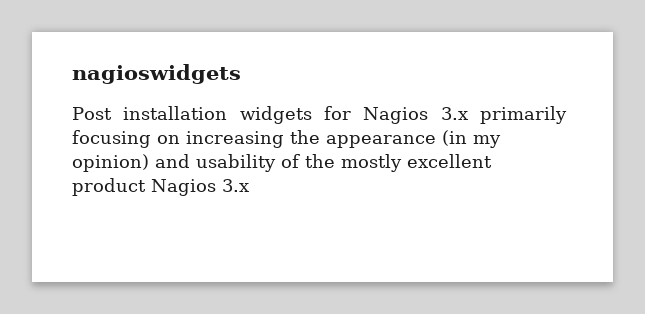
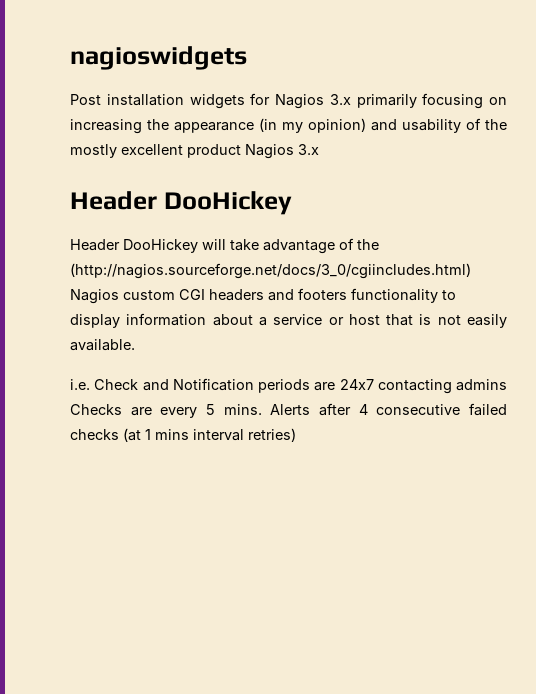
(249, 185) none -> [70,191,292,215] [70,238,379,254] [70,263,471,279] [70,288,456,304] [70,313,508,328] [70,339,135,351] [70,378,507,394] [70,403,508,418] [70,428,296,442] // Header DooHickey // Header DooHickey will take advantage of the (http://nagios.sourceforge.net/docs/3_0/cgiincludes.html) Nagios custom CGI headers and footers functionality to display information about a service or host that is not easily available. // i.e. Check and Notification periods are 24x7 contacting admins Checks are every 5 mins. Alerts after 4 consecutive failed checks (at 1 mins interval retries)

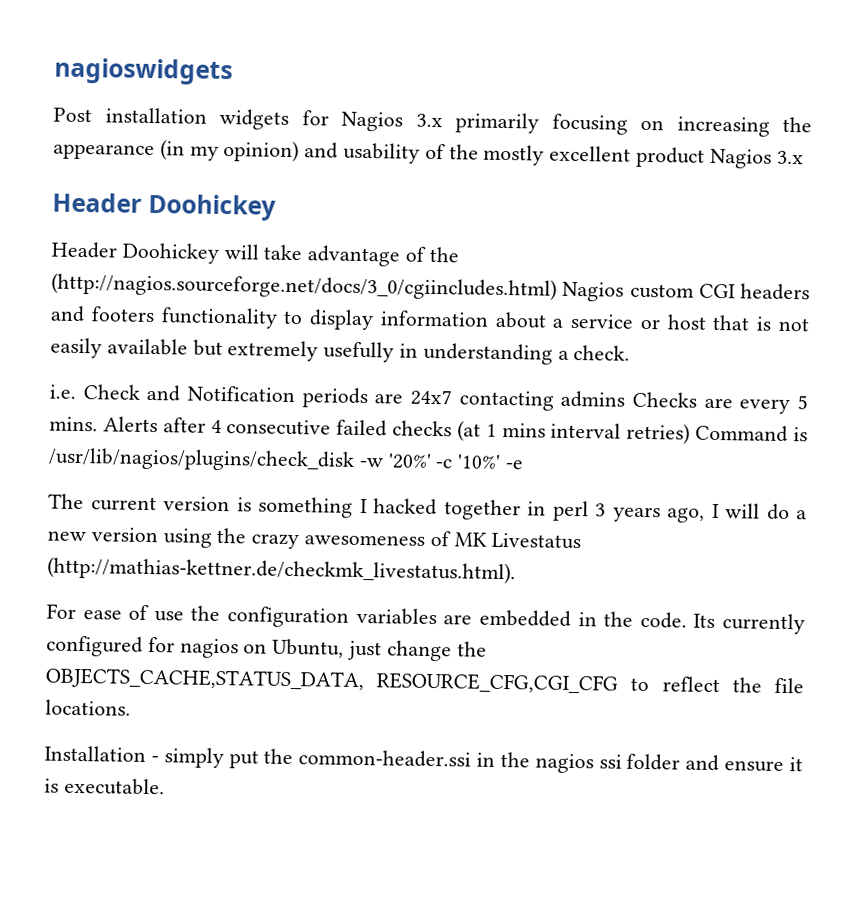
[163,191,292,215] [70,239,198,253] DooHickey // Header DooHickey -> [147,193,276,221] [51,241,219,264] Doohickey // Header Doohickey
[70,339,135,351] available. -> [106,338,631,365] available but extremely usefully in understanding a check.
(296, 435) none -> [695,424,808,443] [48,447,524,472] [48,493,807,523] [47,527,582,550] [47,556,516,585] [46,603,806,635] [46,635,487,662] [45,667,805,694] [45,699,131,716] [44,745,803,774] [44,777,165,796] Command is /usr/lib/nagios/plugins/check_disk -w '20%' -c '10%' -e // The current version is something I hacked together in perl 3 years ago, I will do a new version using the crazy awesomeness of MK Livestatus (http://mathias-kettner.de/checkmk_livestatus.html). // For ease of use the configuration variables are embedded in the code. Its currently configured for nagios on Ubuntu, just change the OBJECTS_CACHE,STATUS_DATA, RESOURCE_CFG,CGI_CFG to reflect the file locations. // Installation - simply put the common-header.ssi in the nagios ssi folder and ensure it is executable.

